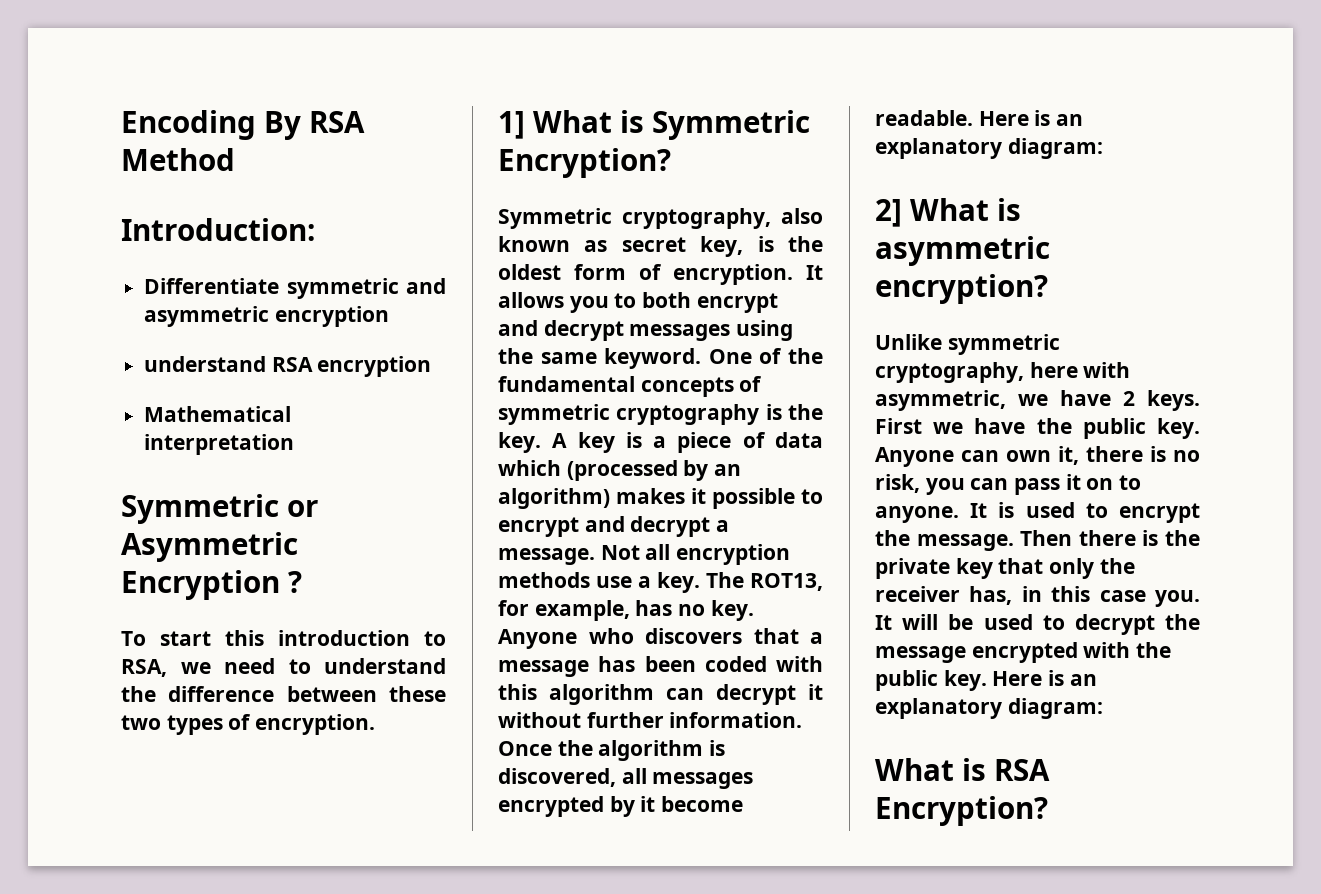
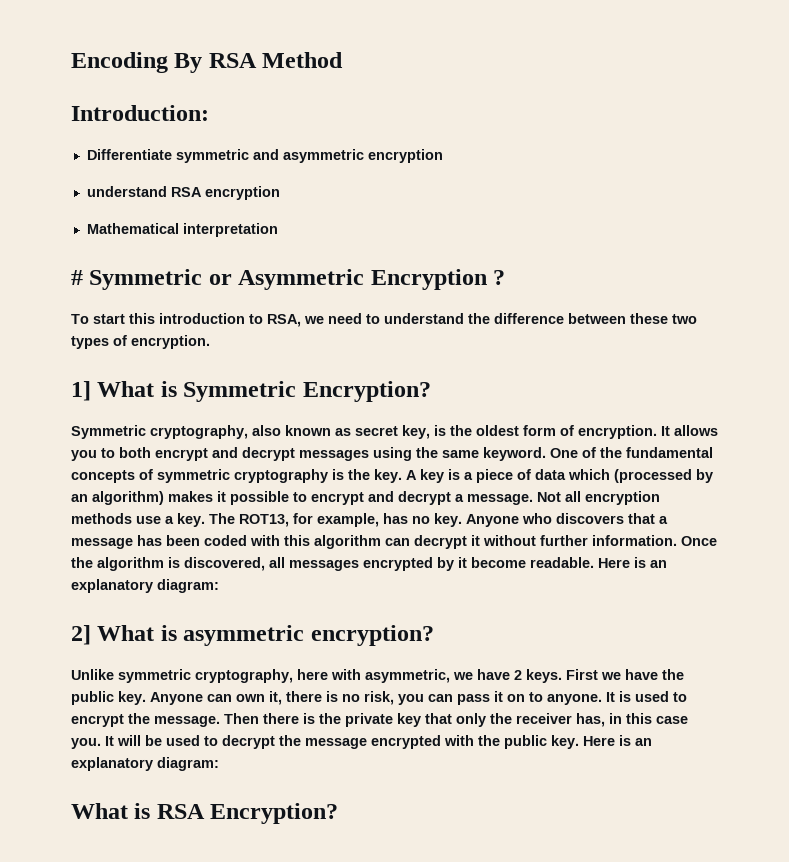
(295, 444) none -> [71,270,83,285] #

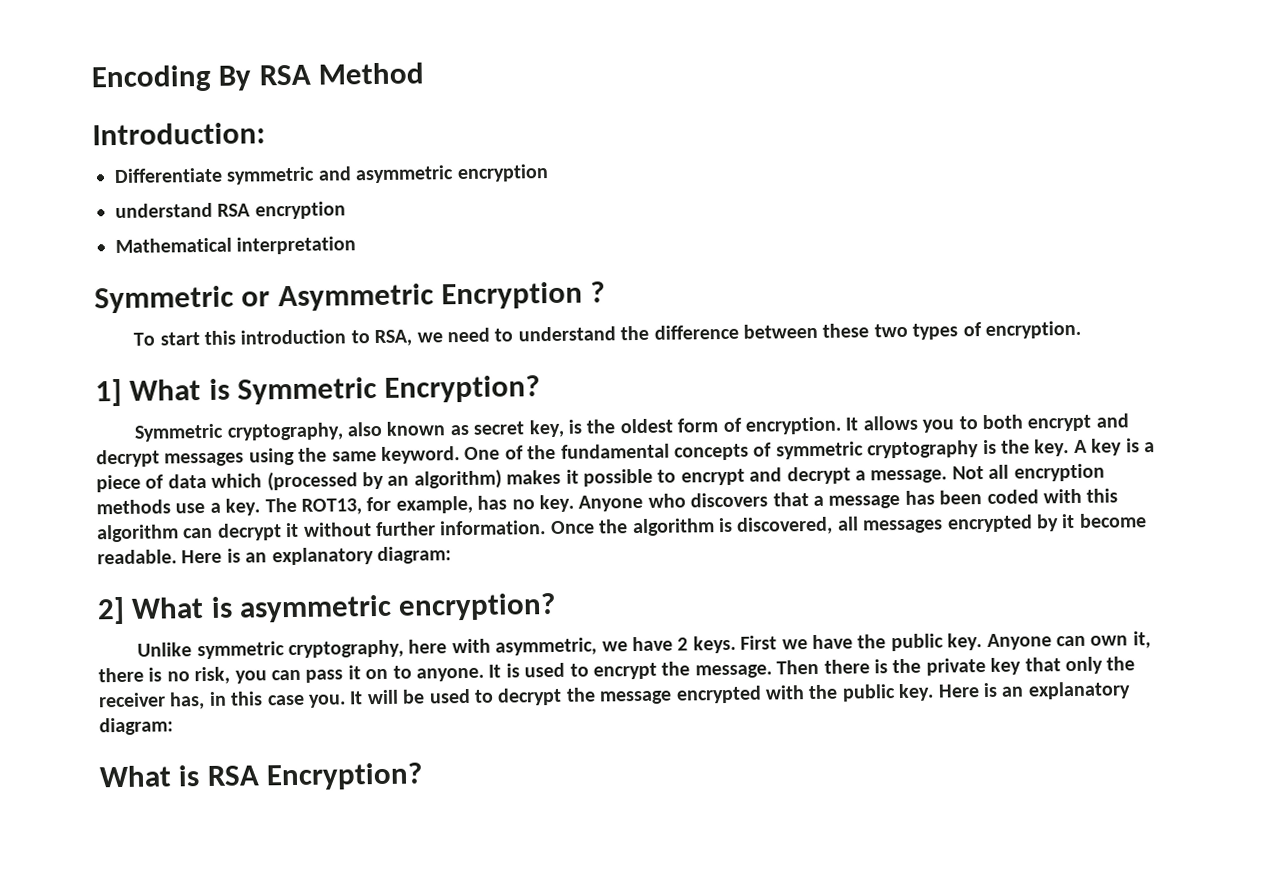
[71,270,83,285] # -> (357, 245) none

